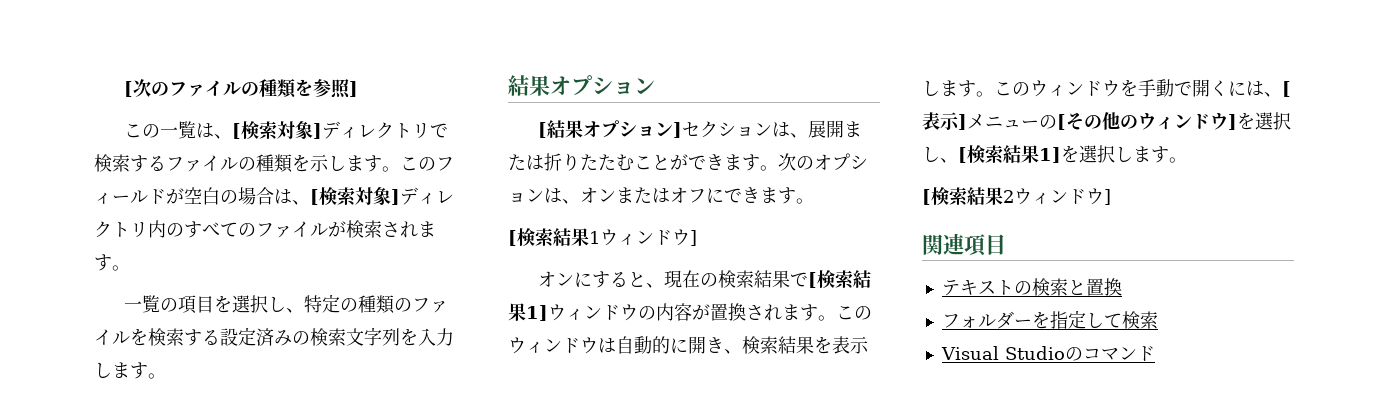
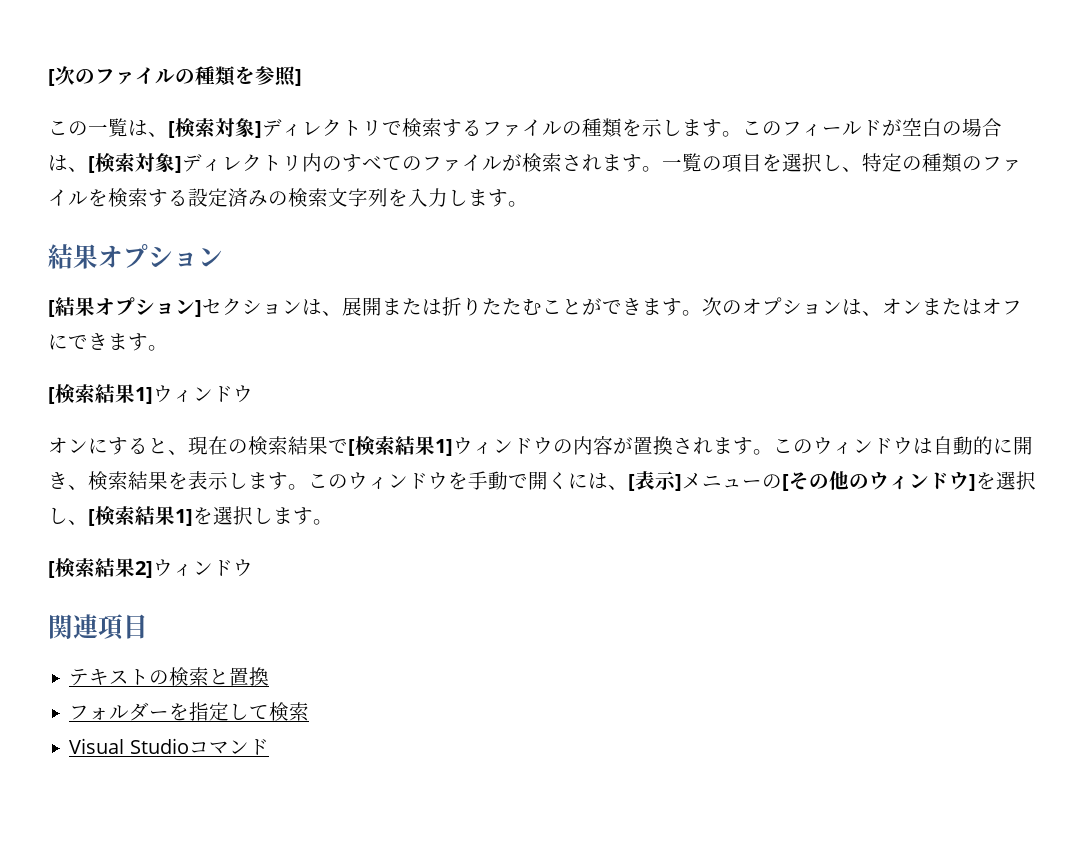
(130, 268) // -> (662, 169) none
[589,229,697,246] 1ウィンドウ] -> [135,385,253,404] 1]ウィンドウ
[1003,188,1111,205] 2ウィンドウ] -> [135,559,253,578] 2]ウィンドウ
[1064,347,1083,361] の -> (189, 746) none

